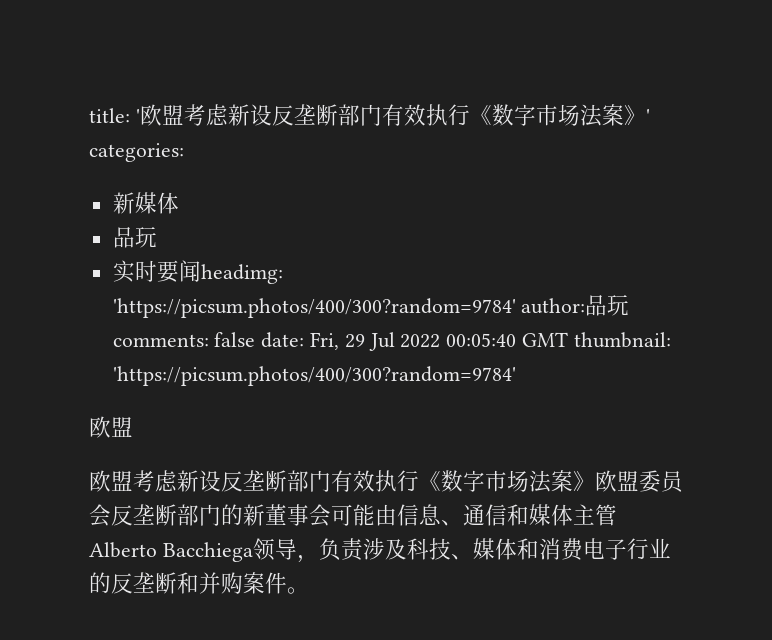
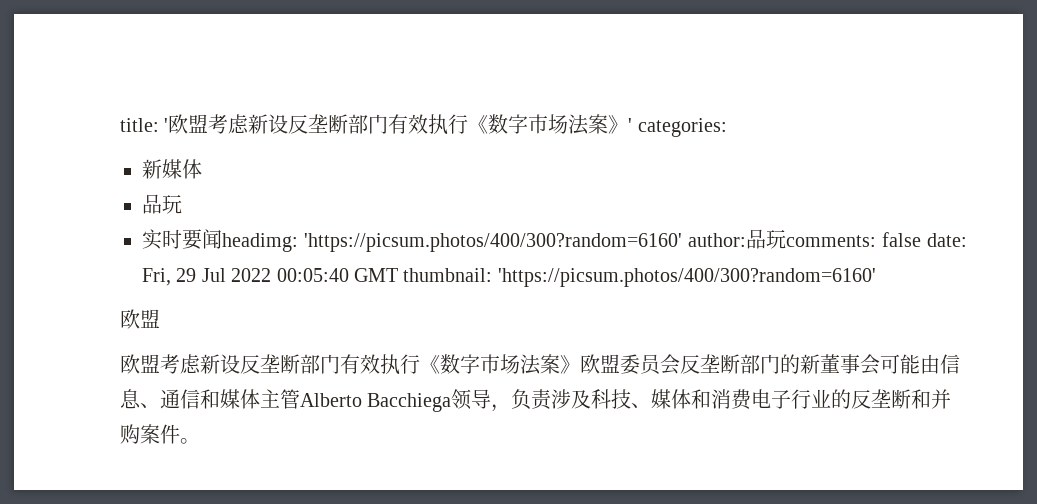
[112,298,516,318] 'https://picsum.photos/400/300?random=9784' -> [304,233,682,252] 'https://picsum.photos/400/300?random=6160'
[112,366,516,386] 'https://picsum.photos/400/300?random=9784' -> [497,268,876,287] 'https://picsum.photos/400/300?random=6160'

